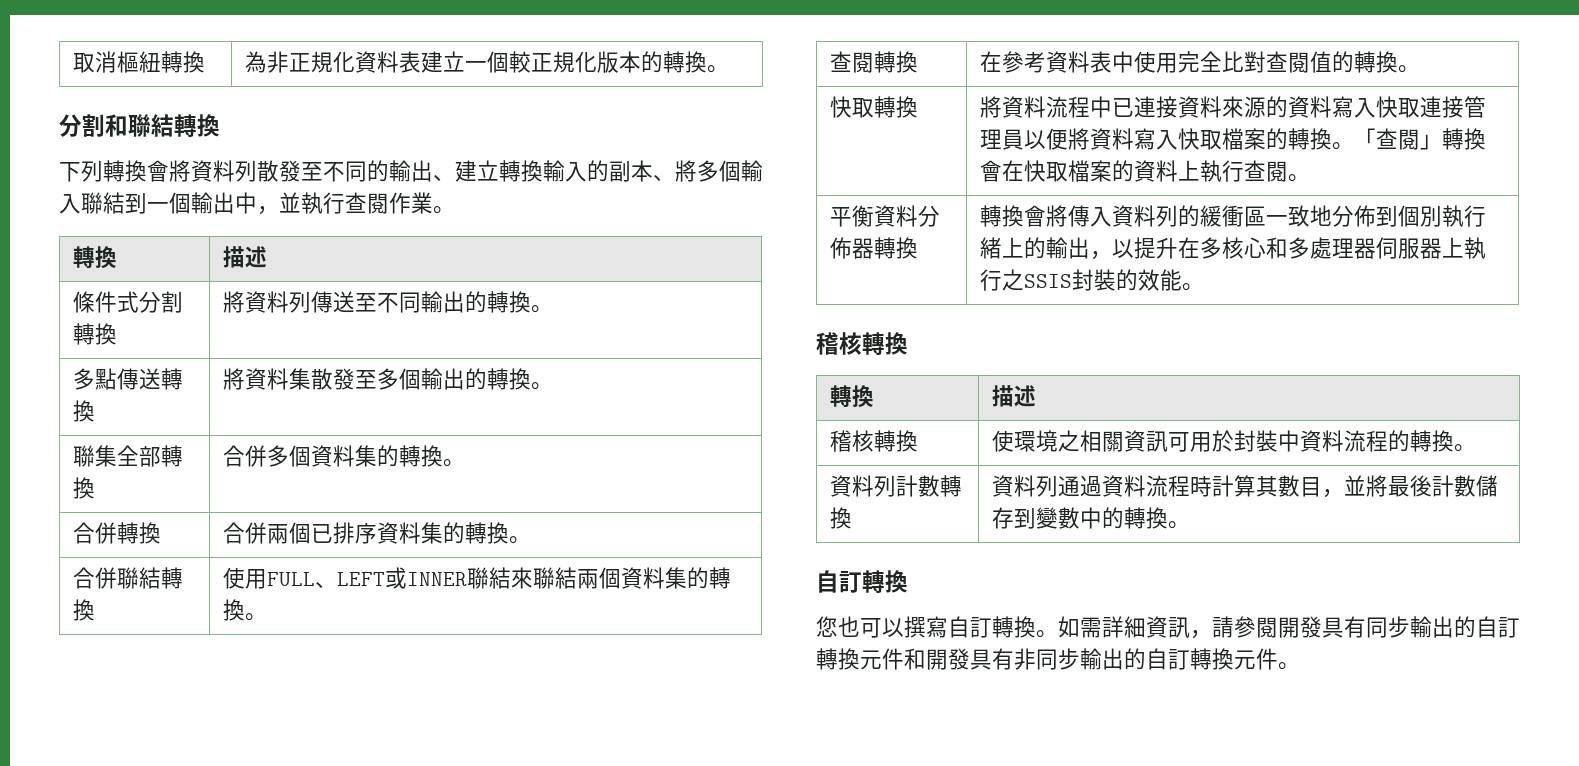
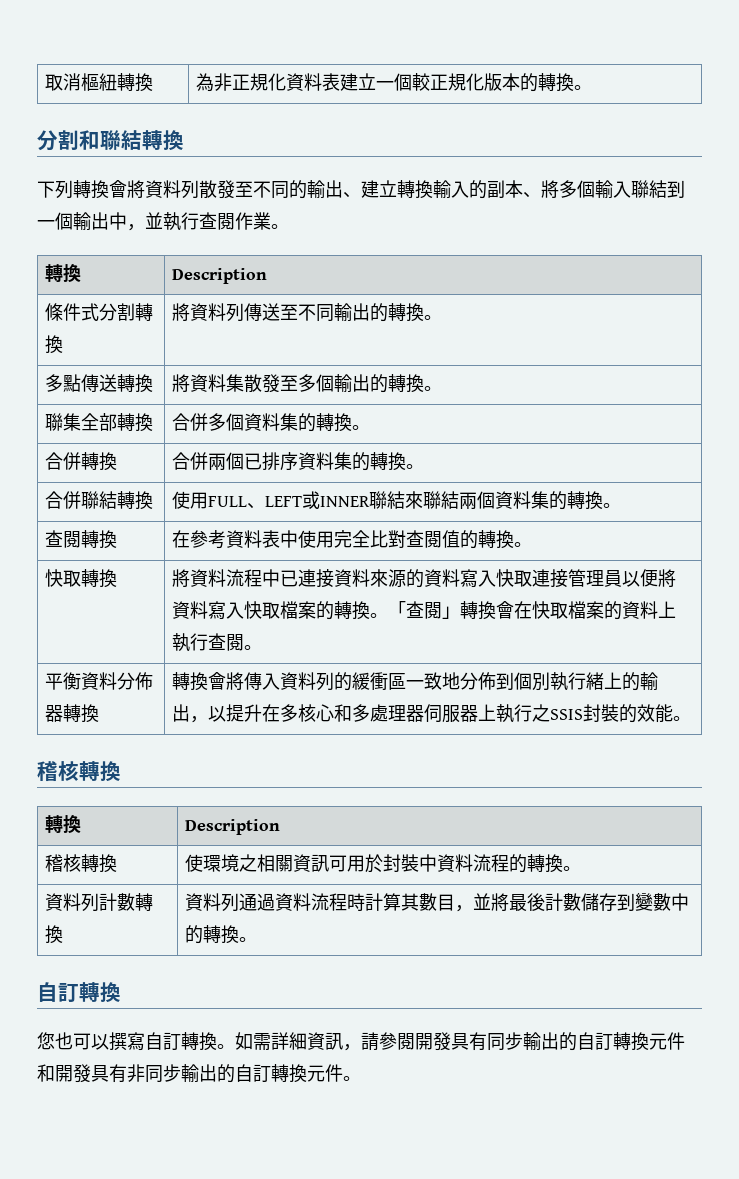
[222,246,267,268] 描述 -> [172,268,268,284] Description
[991,385,1036,407] 描述 -> [185,819,281,835] Description

